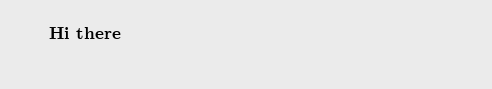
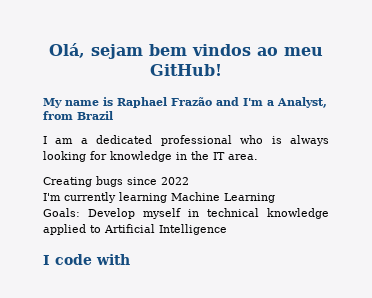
[49,27,121,39] Hi there -> [49,43,323,59] [150,64,222,76] [43,97,327,108] [43,111,113,120] [43,135,329,146] [43,151,258,162] [43,176,189,187] [43,192,275,203] [43,208,329,219] [43,224,227,235] [43,254,130,265] Olá, sejam bem vindos ao meu GitHub! // My name is Raphael Frazão and I'm a Analyst, from Brazil // I am a dedicated professional who is always looking for knowledge in the IT area. // Creating bugs since 2022 // I'm currently learning Machine Learning // Goals: Develop myself in technical knowledge applied to Artificial Intelligence // I code with

